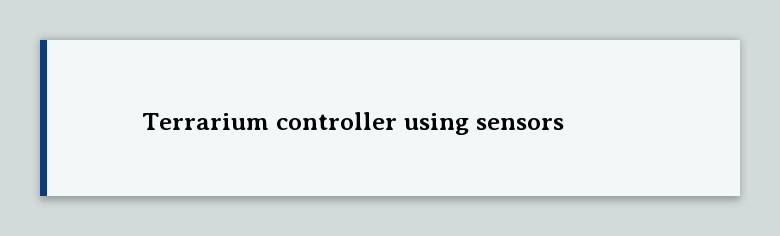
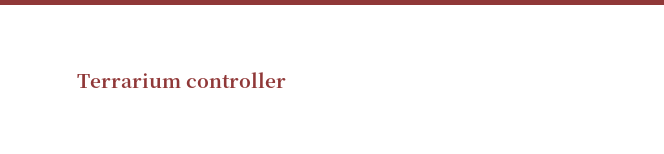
[403,113,564,135] using sensors -> (287, 80) none

